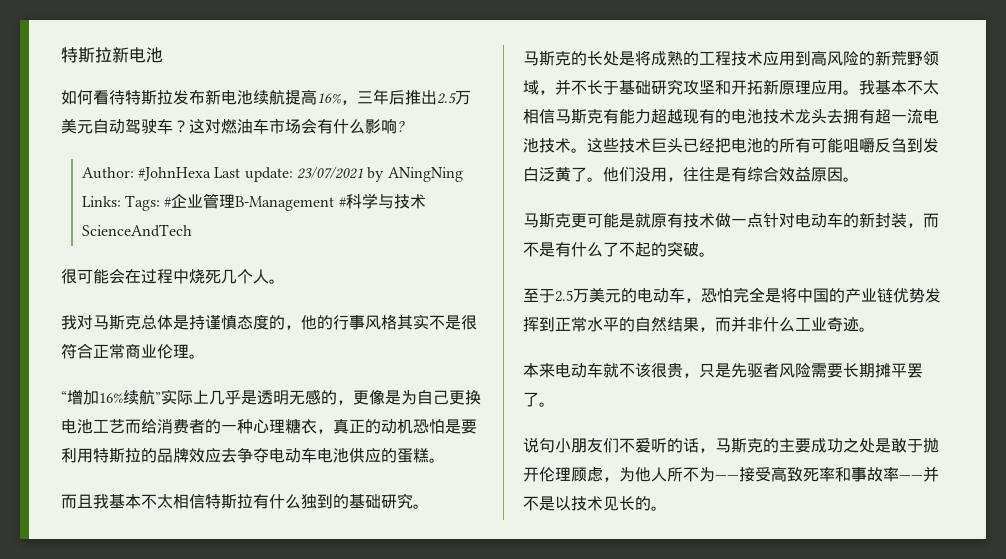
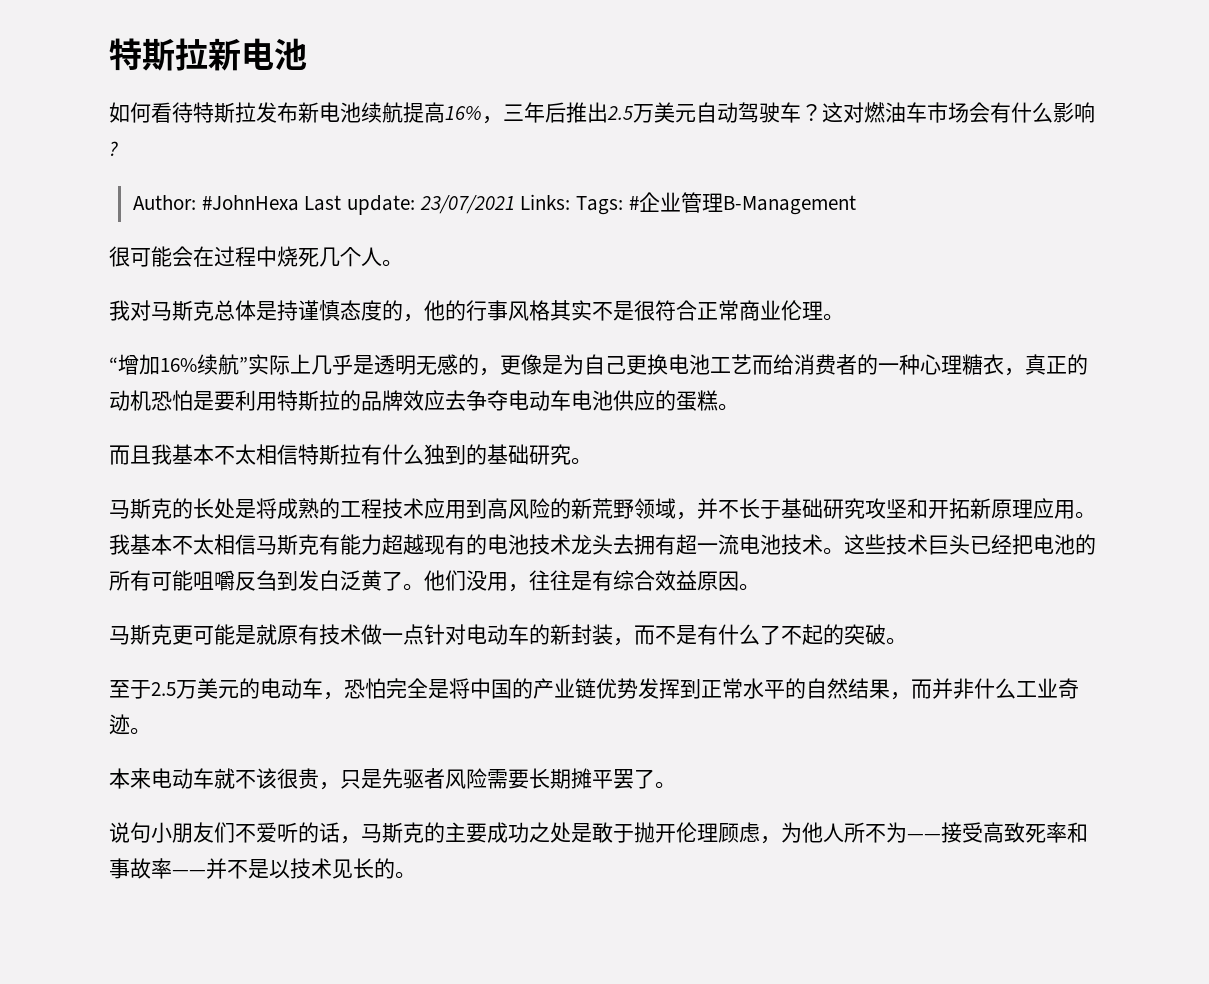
[367,167,463,182] by ANingNing -> (515, 204) none
[338,193,426,209] [81,224,192,237] #科学与技术ScienceAndTech -> (856, 205) none

